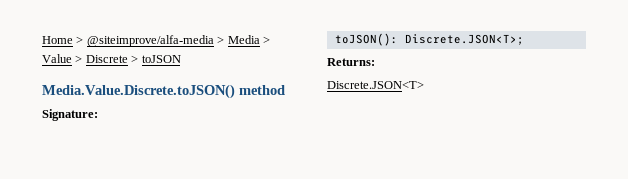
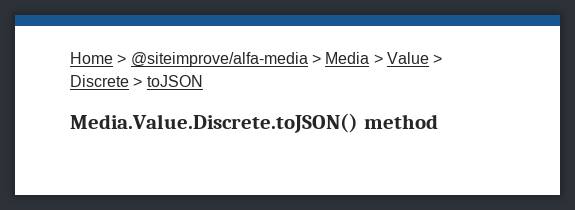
[42,109,98,121] [334,33,524,46] [327,58,375,66] [327,81,424,89] // Signature: // toJSON(): Discrete.JSON<T>; // Returns: // Discrete.JSON<T> -> (438, 121) none

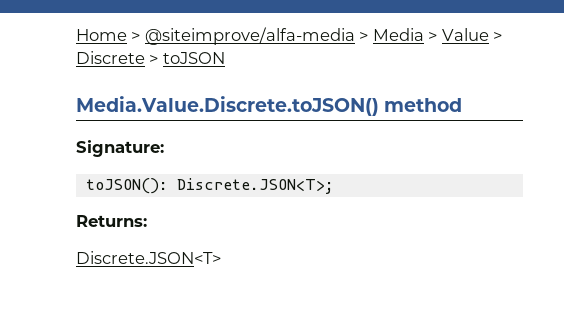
(438, 121) none -> [76,140,164,157] [85,178,334,194] [76,215,147,227] [76,251,221,264] // Signature: // toJSON(): Discrete.JSON<T>; // Returns: // Discrete.JSON<T>

